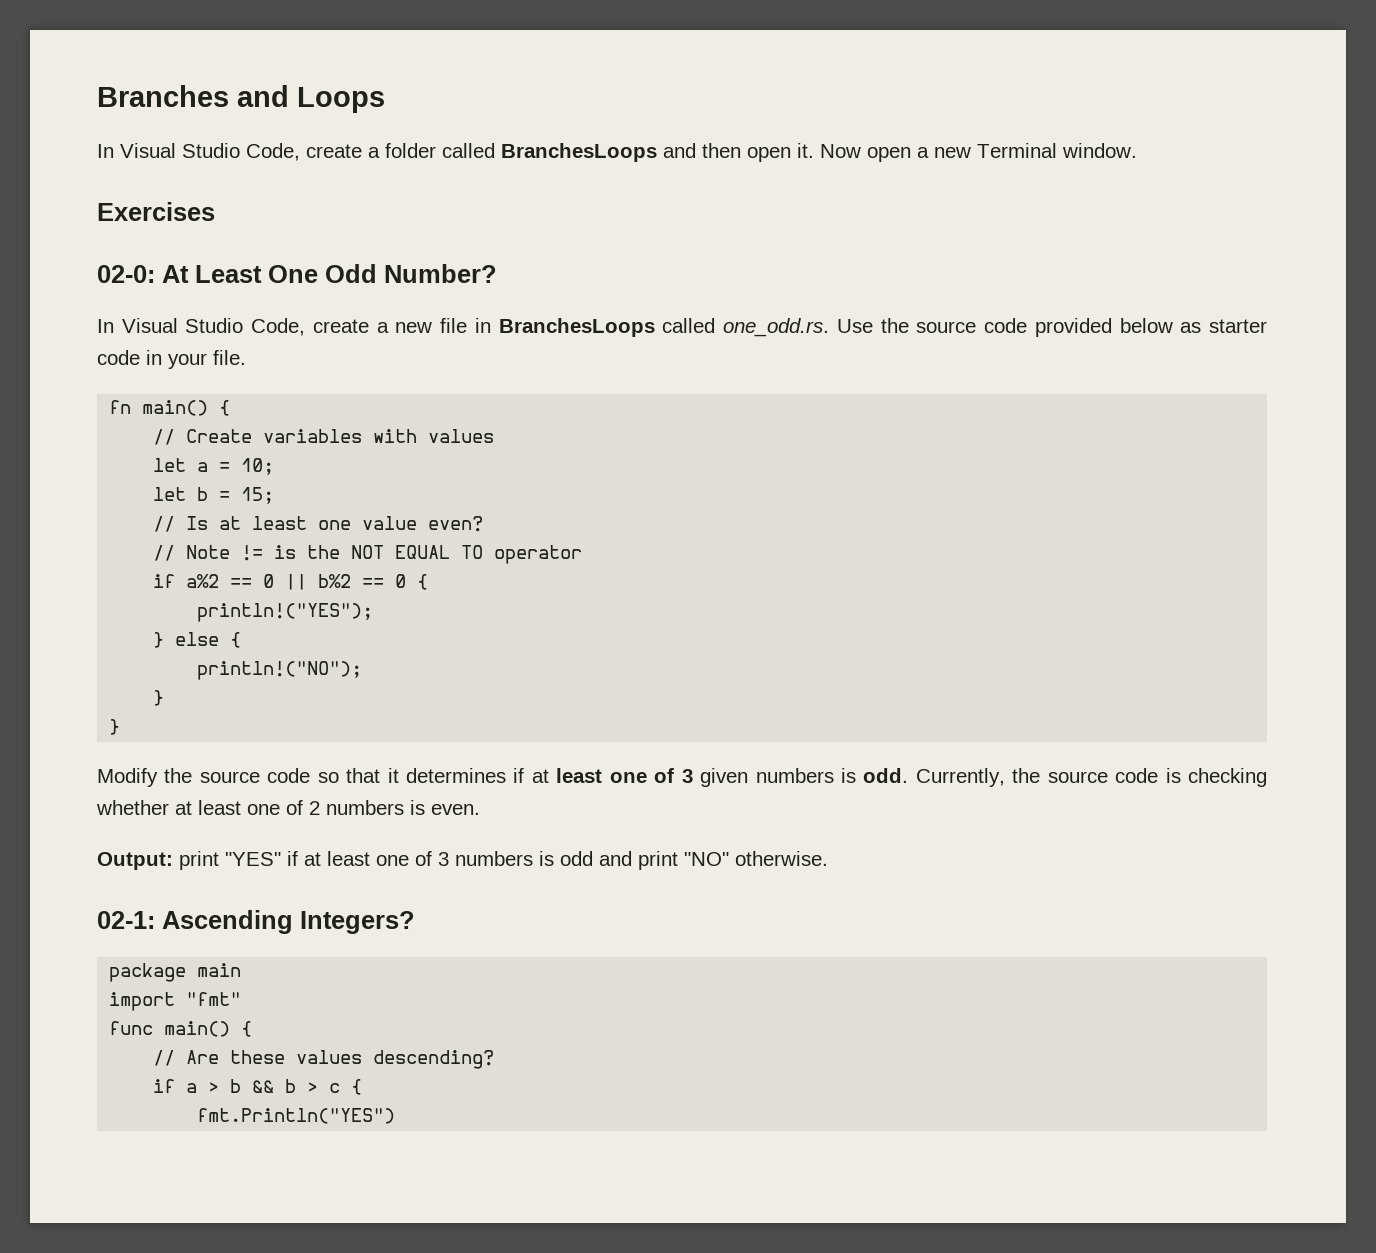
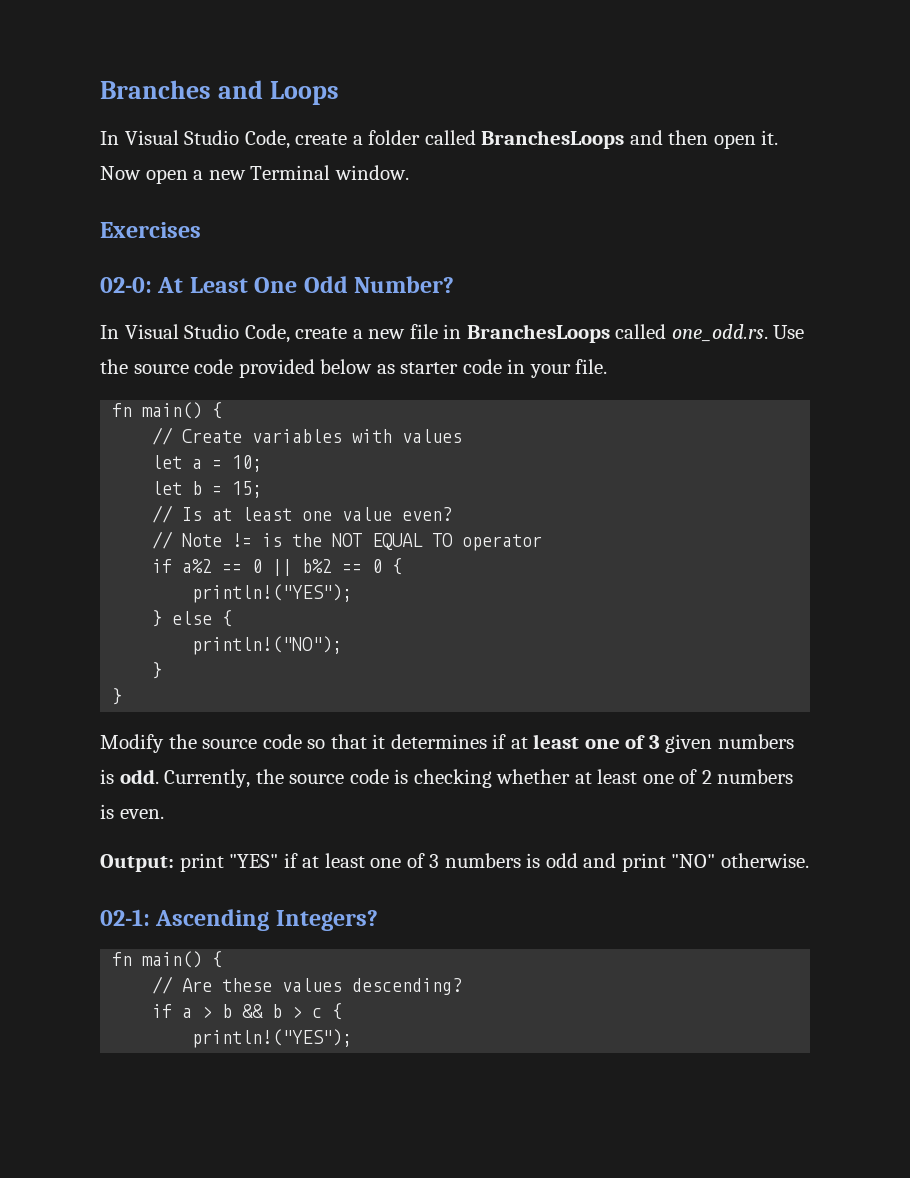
[109,963,242,982] [109,992,242,1011] [109,1021,154,1035] package main // import "fmt" // func -> [112,952,133,966] fn
[197,1108,396,1124] fmt.Println("YES") -> [192,1029,353,1048] println!("YES");

